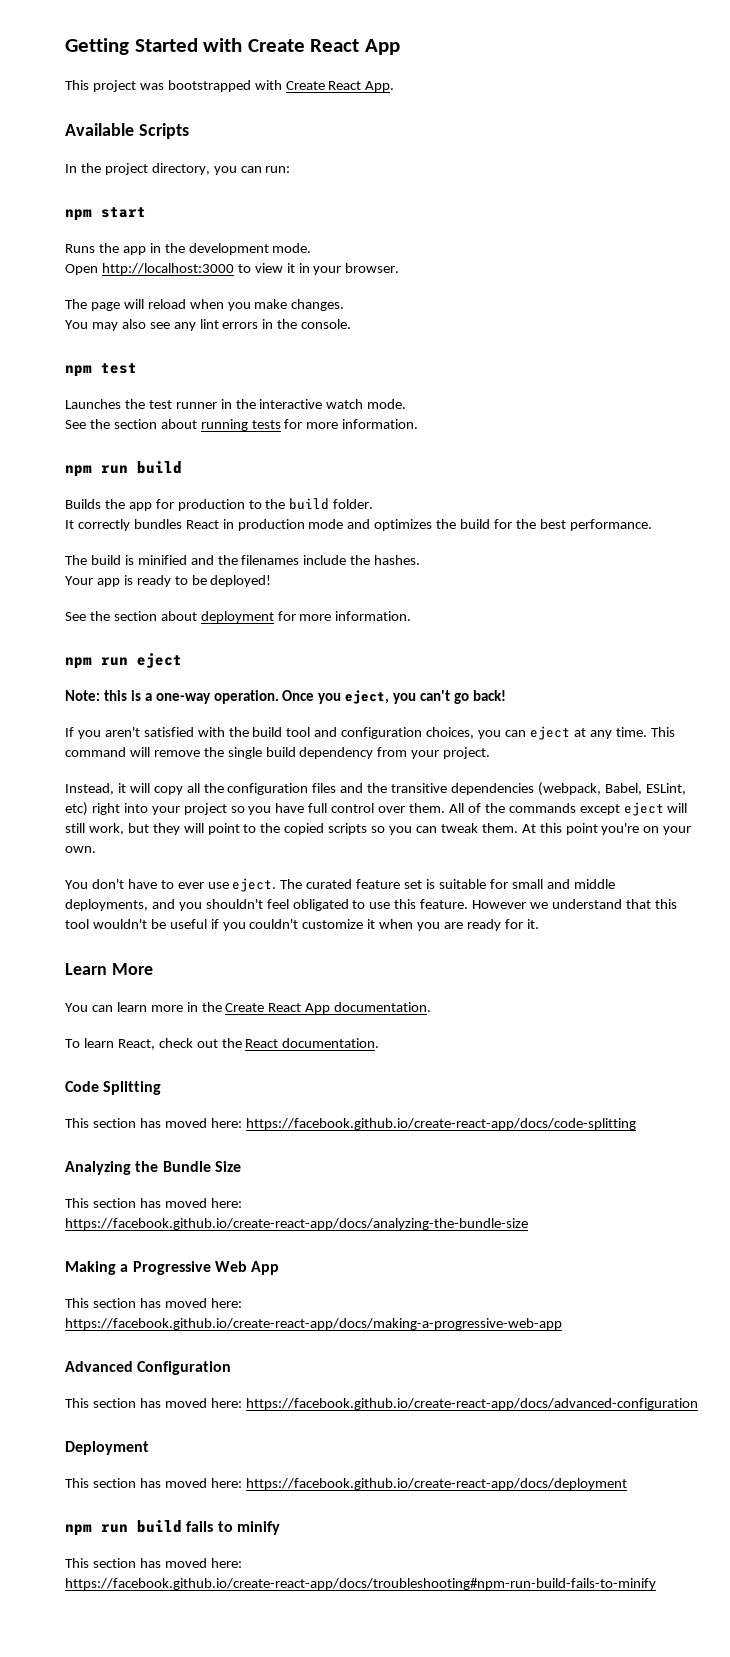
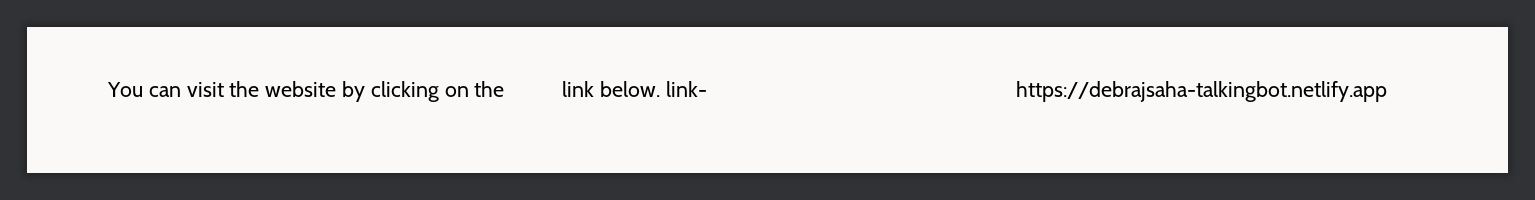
[65,38,400,55] [65,80,395,92] [65,123,189,139] [65,163,291,175] [65,207,146,221] [65,243,312,255] [65,263,400,275] [65,299,345,311] [65,319,352,331] [65,363,137,377] [65,399,407,409] [65,419,419,431] [65,461,182,477] [65,498,374,511] [65,519,652,531] [65,555,421,565] [65,575,272,587] [65,611,412,623] [65,653,182,669] [65,690,506,704] [65,726,675,740] [65,747,491,759] [65,782,686,796] [65,802,688,816] [65,823,692,835] [65,846,96,853] [65,878,615,892] [65,899,677,911] [65,919,539,931] [65,963,153,975] [65,1002,432,1014] [65,1038,380,1050] [65,1081,162,1095] [65,1118,636,1130] [65,1161,241,1175] [65,1198,242,1208] [65,1218,528,1230] [65,1261,280,1275] [65,1298,242,1308] [65,1318,562,1330] [65,1361,232,1375] [65,1398,698,1410] [65,1441,149,1455] [65,1478,627,1490] [65,1520,280,1536] [65,1558,242,1568] [65,1578,656,1590] Getting Started with Create React App // This project was bootstrapped with Create React App. // Available Scripts // In the project directory, you can run: // npm start // Runs the app in the development mode. // Open http://localhost:3000 to view it in your browser. // The page will reload when you make changes. // You may also see any lint errors in the console. // npm test // Launches the test runner in the interactive watch mode. // See the section about running tests for more information. // npm run build // Builds the app for production to the build folder. // It correctly bundles React in production mode and optimizes the build for the best performance. // The build is minified and the filenames include the hashes. // Your app is ready to be deployed! // See the section about deployment for more information. // npm run eject // Note: this is a one-way operation. Once you eject, you can't go back! // If you aren't satisfied with the build tool and configuration choices, you can eject at any time. This command will remove the single build dependency from your project. // Instead, it will copy all the configuration files and the transitive dependencies (webpack, Babel, ESLint, etc) right into your project so you have full control over them. All of the commands except eject will still work, but they will point to the copied scripts so you can tweak them. At this point you're on your own. // You don't have to ever use eject. The curated feature set is suitable for small and middle deployments, and you shouldn't feel obligated to use this feature. However we understand that this tool wouldn't be useful if you couldn't customize it when you are ready for it. // Learn More // You can learn more in the Create React App documentation. // To learn React, check out the React documentation. // Code Splitting // This section has moved here: https://facebook.github.io/create-react-app/docs/code-splitting // Analyzing the Bundle Size // This section has moved here: https://facebook.github.io/create-react-app/docs/analyzing-the-bundle-size // Making a Progressive Web App // This section has moved here: https://facebook.github.io/create-react-app/docs/making-a-progressive-web-app // Advanced Configuration // This section has moved here: https://facebook.github.io/create-react-app/docs/advanced-configuration // Deployment // This section has moved here: https://facebook.github.io/create-react-app/docs/deployment // npm run build fails to minify // This section has moved here: https://facebook.github.io/create-react-app/docs/troubleshooting#npm-run-build-fails-to-minify -> [107,81,1387,102] You can visit the website by clicking on the link below. link- https://debrajsaha-talkingbot.netlify.app

